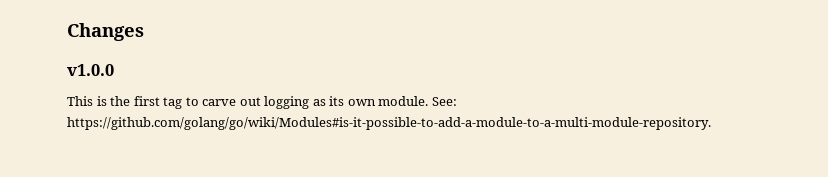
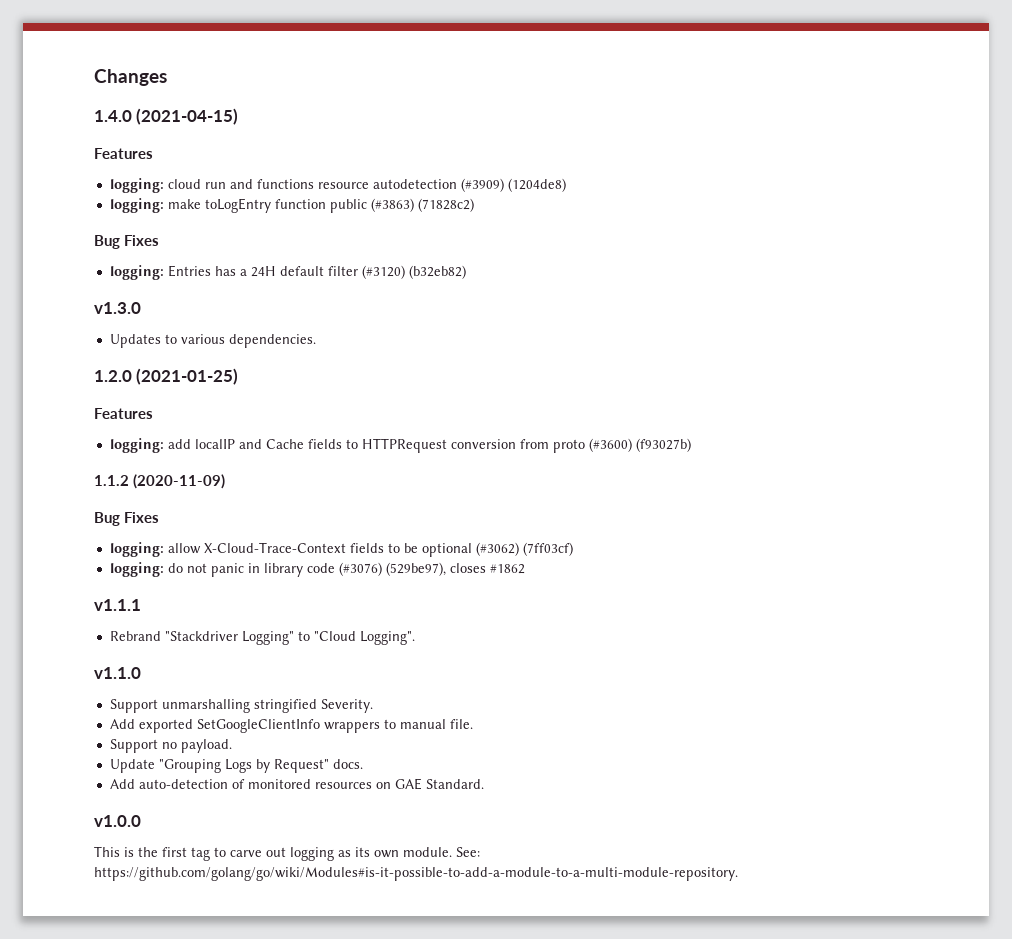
(144, 32) none -> [94,108,239,125] [94,148,153,159] [109,178,566,193] [109,198,474,213] [94,235,159,249] [109,265,466,280] [94,302,141,314] [109,334,316,348] [94,368,239,385] [94,408,153,419] [109,438,691,453] [94,474,225,489] [94,512,159,526] [109,542,573,557] [109,562,525,577] [94,599,141,611] [109,631,415,645] [94,667,141,679] [109,699,373,713] [109,719,473,733] [109,739,232,753] [109,759,363,773] [109,778,484,790] // 1.4.0 (2021-04-15) // Features // logging: cloud run and functions resource autodetection (#3909) (1204de8) // logging: make toLogEntry function public (#3863) (71828c2) // Bug Fixes // logging: Entries has a 24H default filter (#3120) (b32eb82) // v1.3.0 // Updates to various dependencies. // 1.2.0 (2021-01-25) // Features // logging: add localIP and Cache fields to HTTPRequest conversion from proto (#3600) (f93027b) // 1.1.2 (2020-11-09) // Bug Fixes // logging: allow X-Cloud-Trace-Context fields to be optional (#3062) (7ff03cf) // logging: do not panic in library code (#3076) (529be97), closes #1862 // v1.1.1 // Rebrand "Stackdriver Logging" to "Cloud Logging". // v1.1.0 // Support unmarshalling stringified Severity. // Add exported SetGoogleClientInfo wrappers to manual file. // Support no payload. // Update "Grouping Logs by Request" docs. // Add auto-detection of monitored resources on GAE Standard.

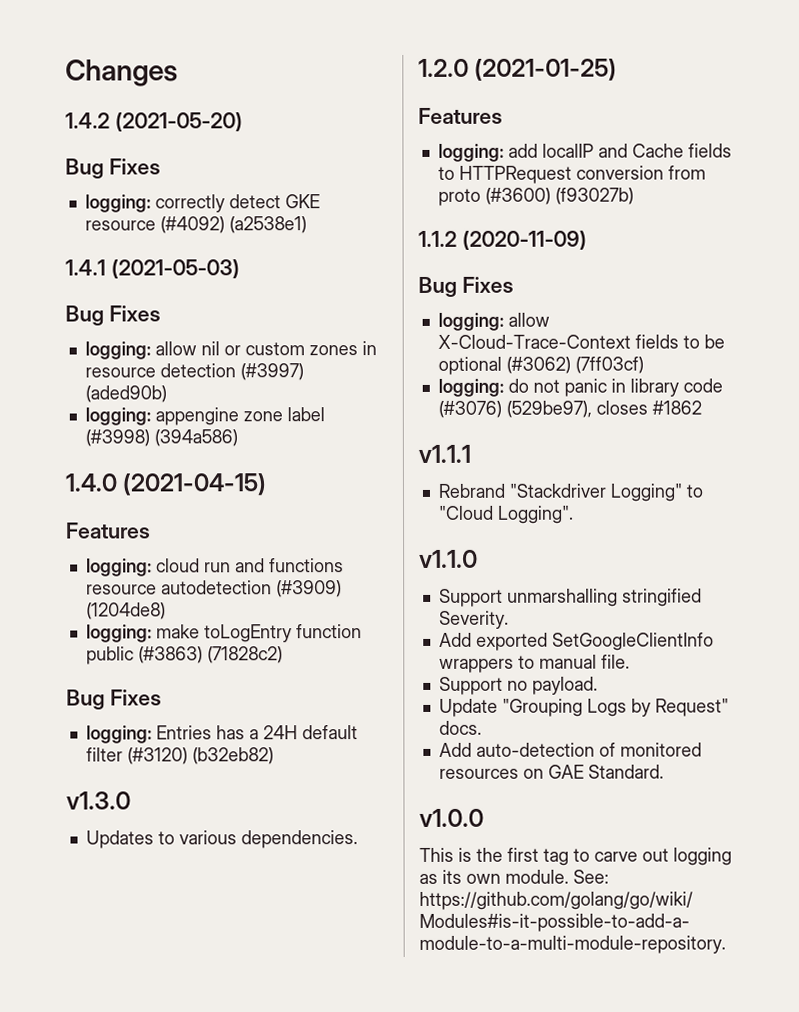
(167, 77) none -> [65,111,243,132] [65,158,161,179] [84,194,320,213] [84,216,307,234] [65,258,240,279] [65,305,161,326] [84,341,377,360] [84,363,304,381] [84,385,167,403] [84,407,325,426] [84,429,238,447] // 1.4.2 (2021-05-20) // Bug Fixes // logging: correctly detect GKE resource (#4092) (a2538e1) // 1.4.1 (2021-05-03) // Bug Fixes // logging: allow nil or custom zones in resource detection (#3997) (aded90b) // logging: appengine zone label (#3998) (394a586)

